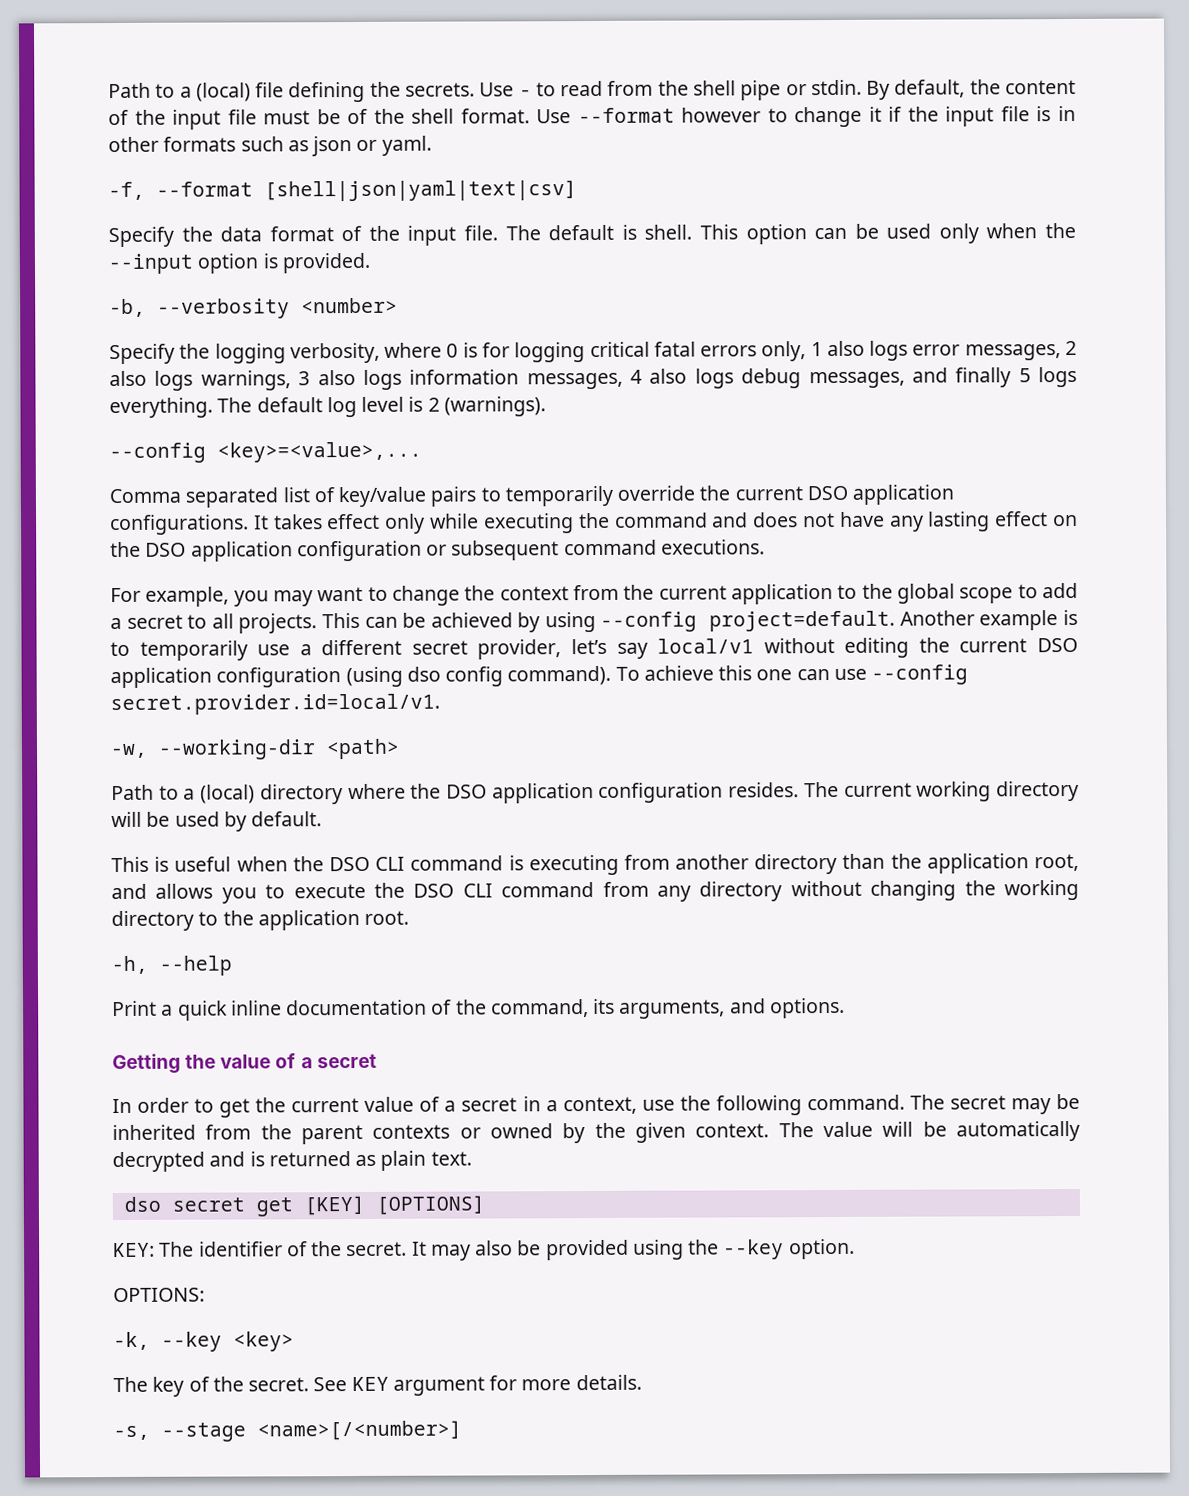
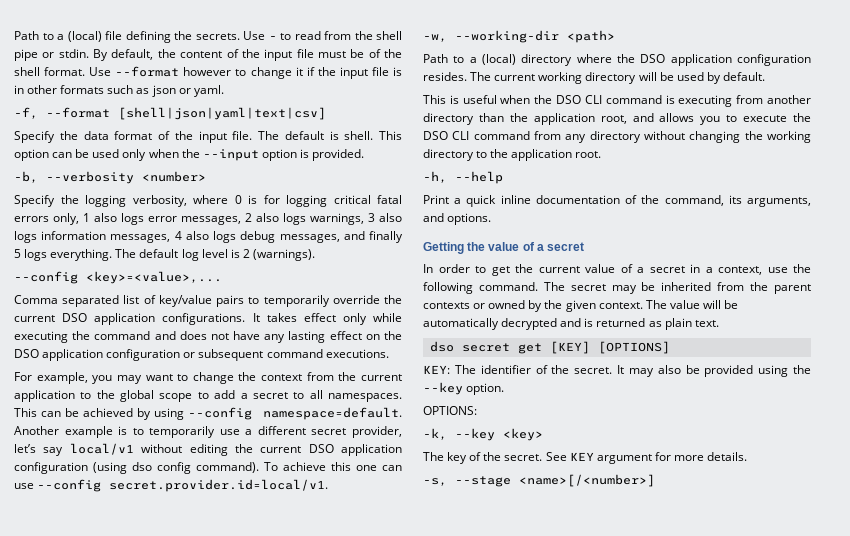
[238,613,318,634] projects. -> [328,393,403,402] namespaces.
[709,610,896,632] project=default. -> [263,407,402,420] namespace=default.

